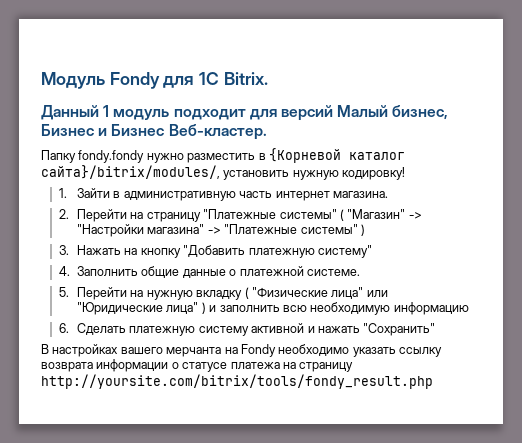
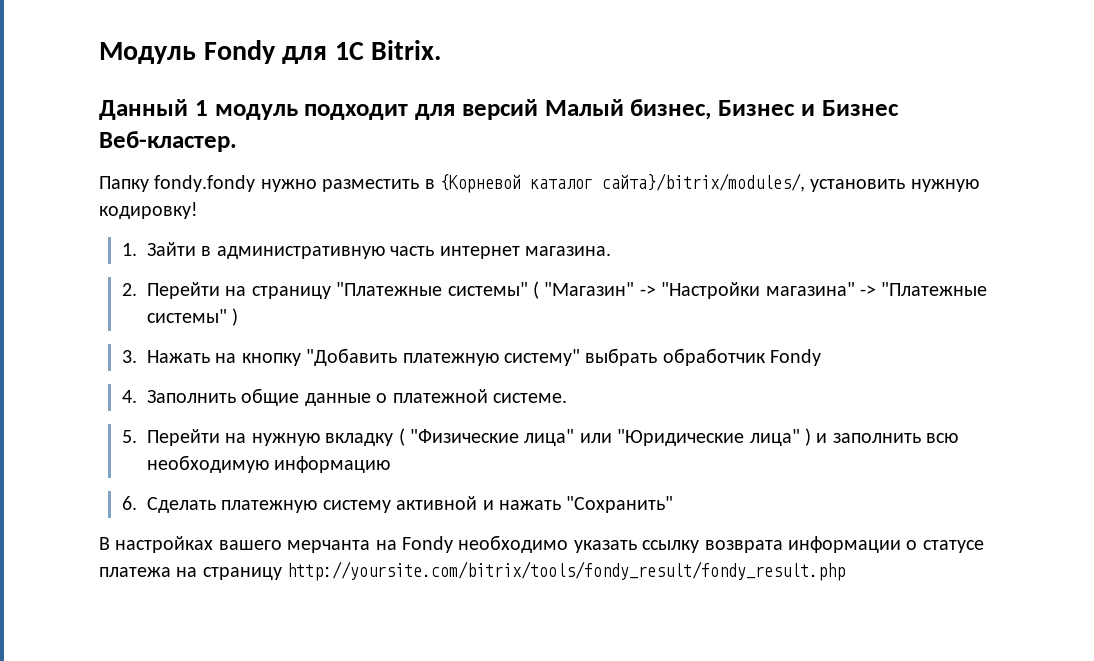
(372, 251) none -> [585,348,822,366] выбрать обработчик Fondy
[41,374,433,389] http://yoursite.com/bitrix/tools/fondy_result.php -> [287,561,846,581] http://yoursite.com/bitrix/tools/fondy_result/fondy_result.php

